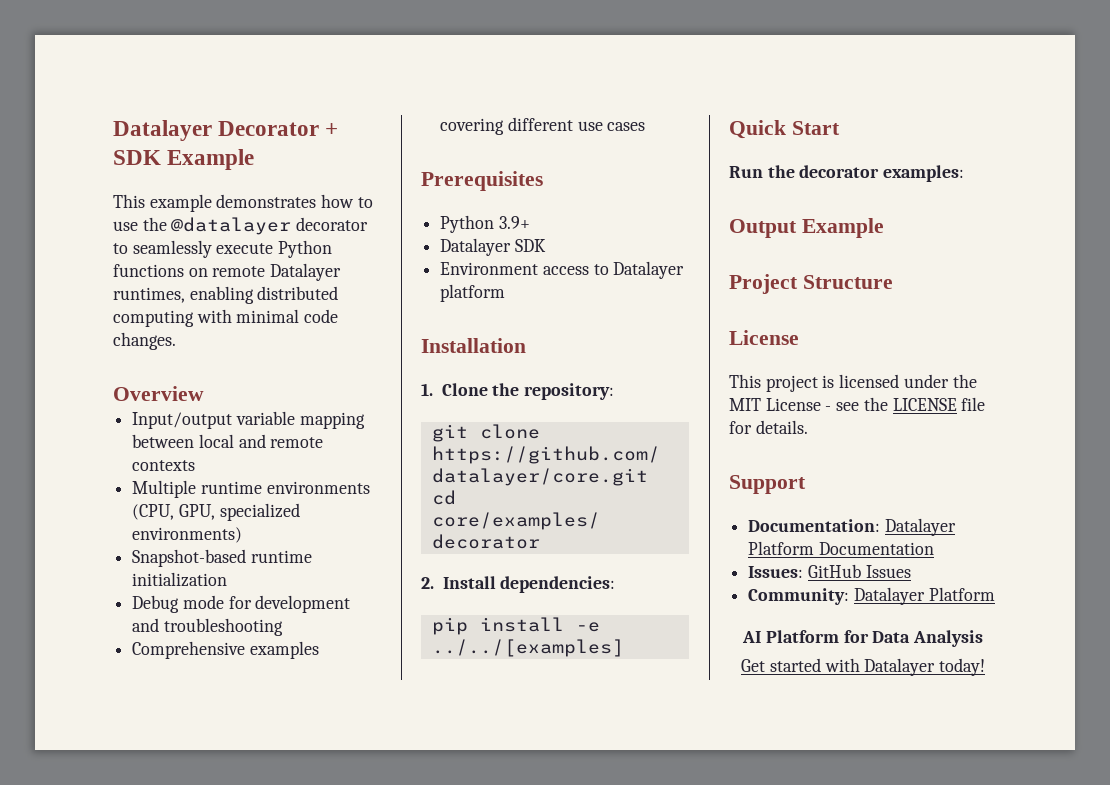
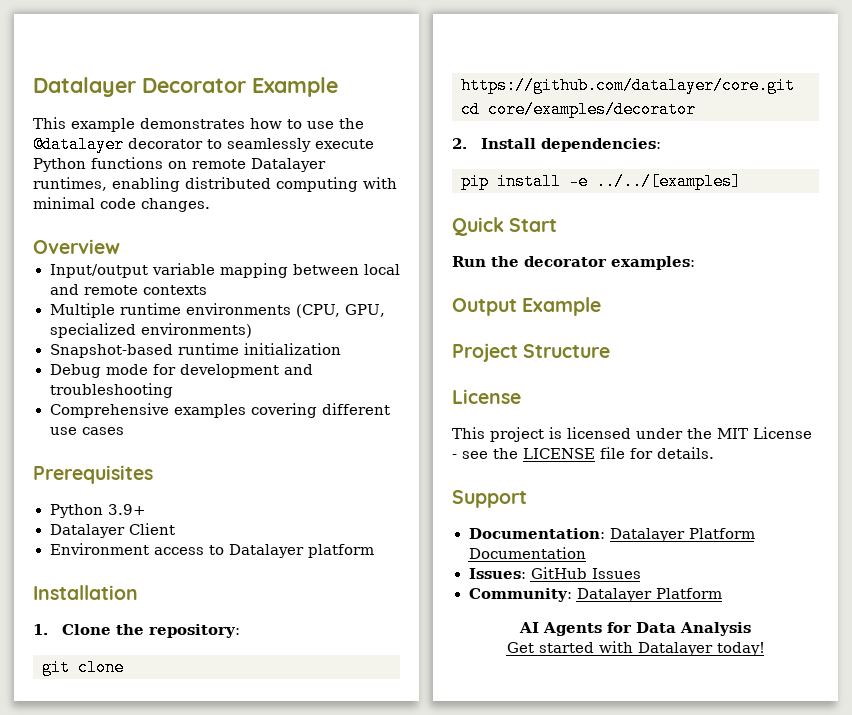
[325,123,339,136] [113,150,161,165] + SDK -> (246, 85) none
[514,239,546,252] SDK -> [128,523,175,535] Client
[765,630,839,643] Platform -> [543,622,602,636] Agents

